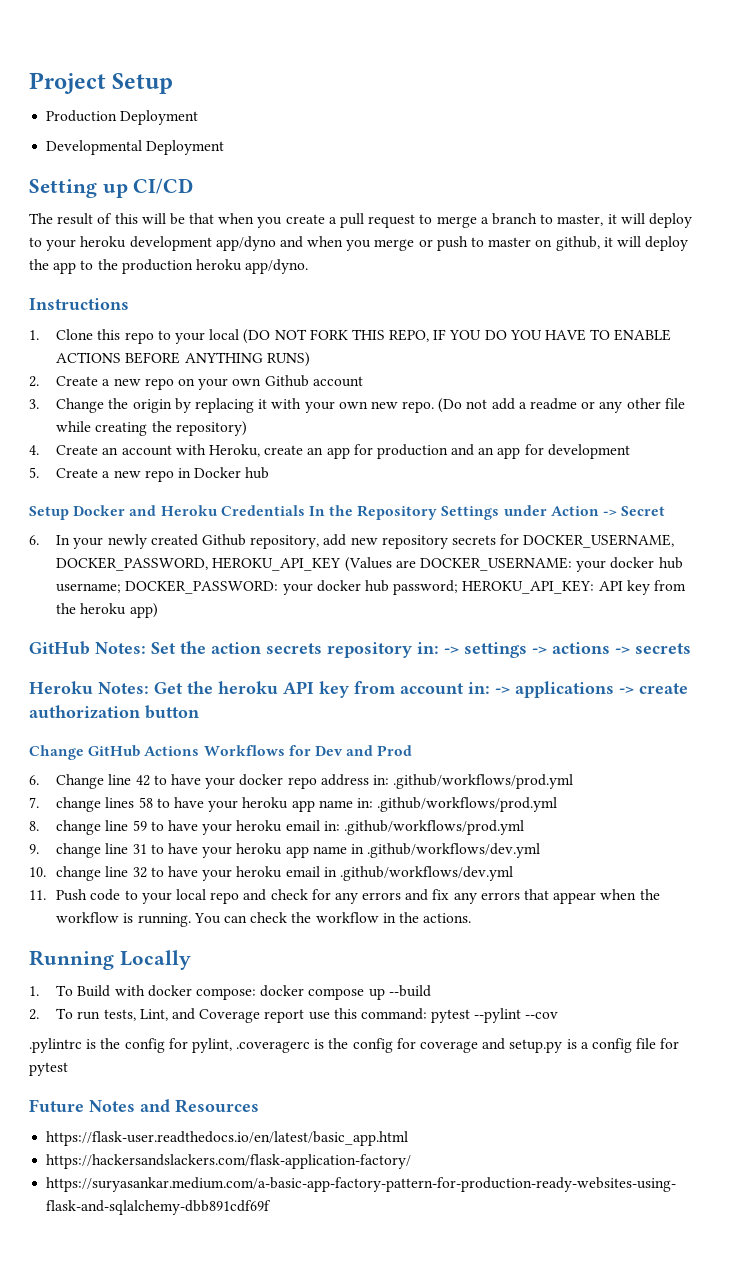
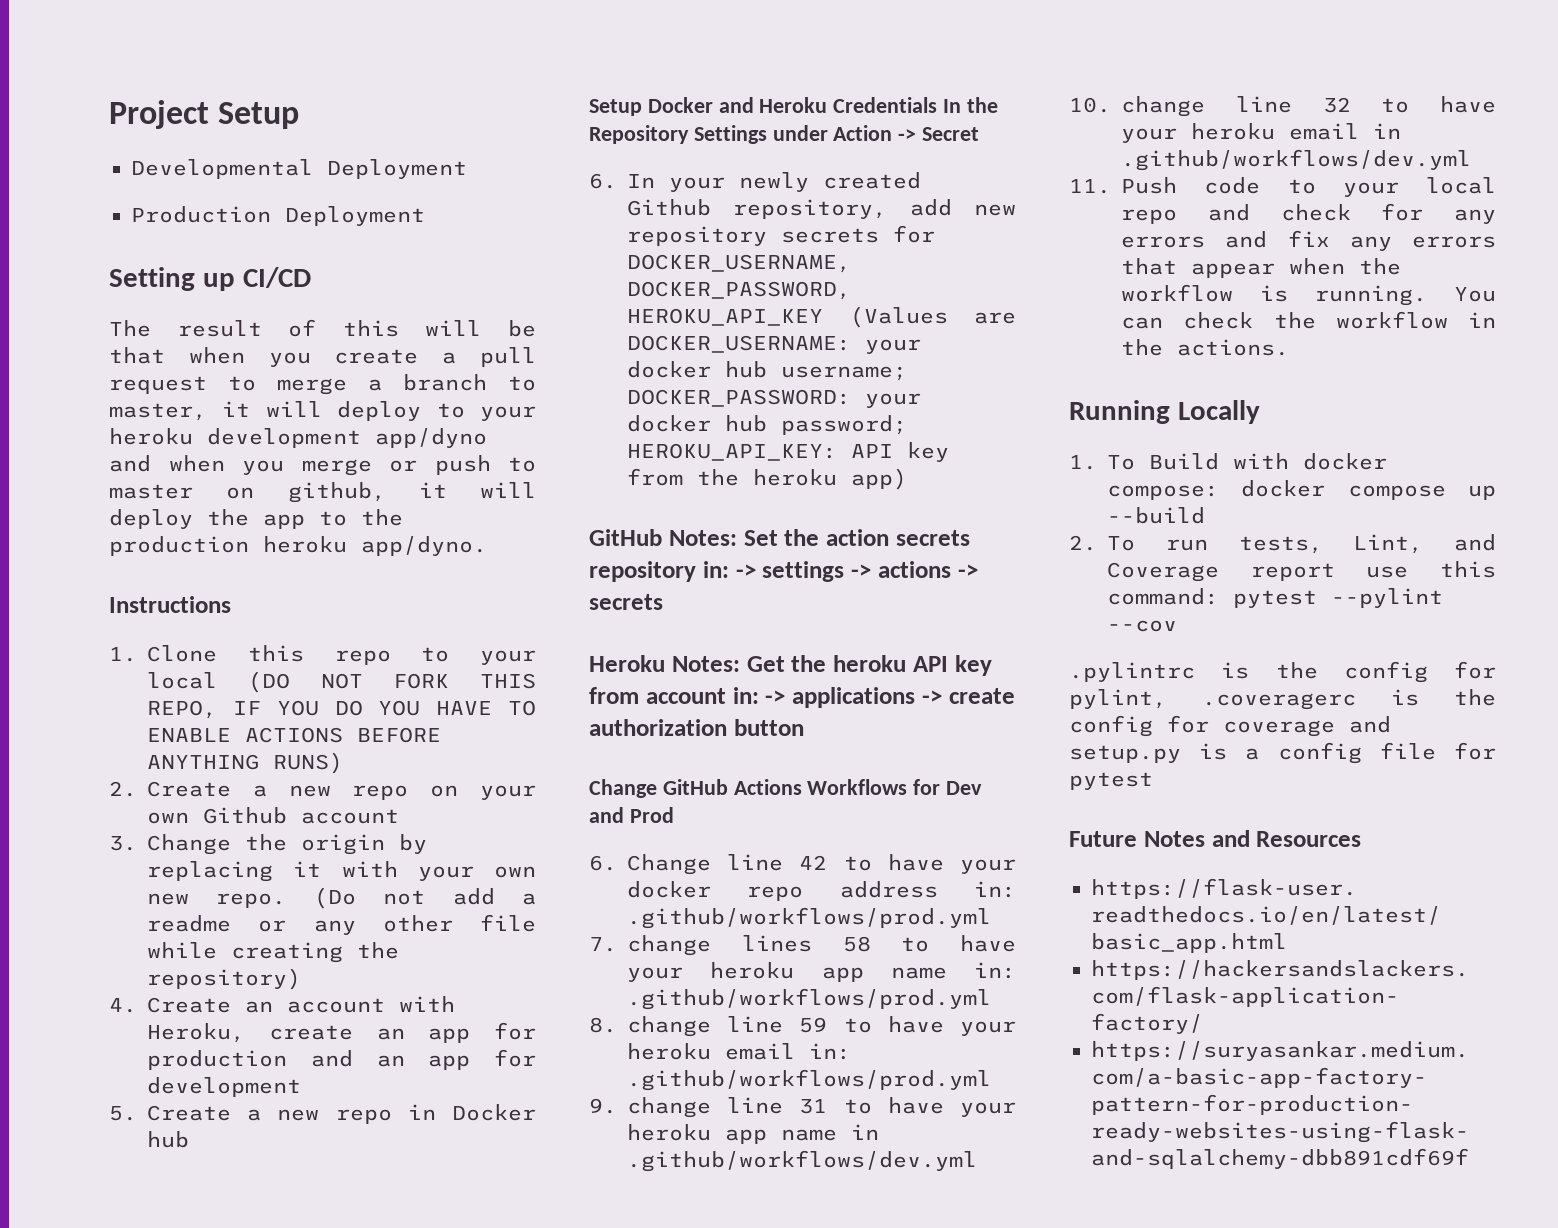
[46,110,199,125] [46,140,143,155] Production Deployment // Developmental -> [131,159,467,179] [131,206,271,223] Developmental Deployment // Production

